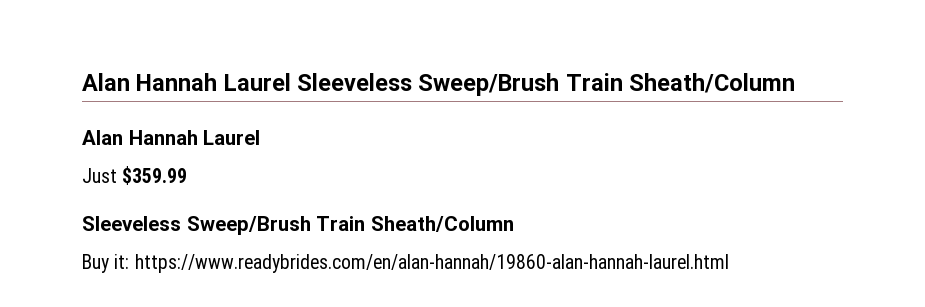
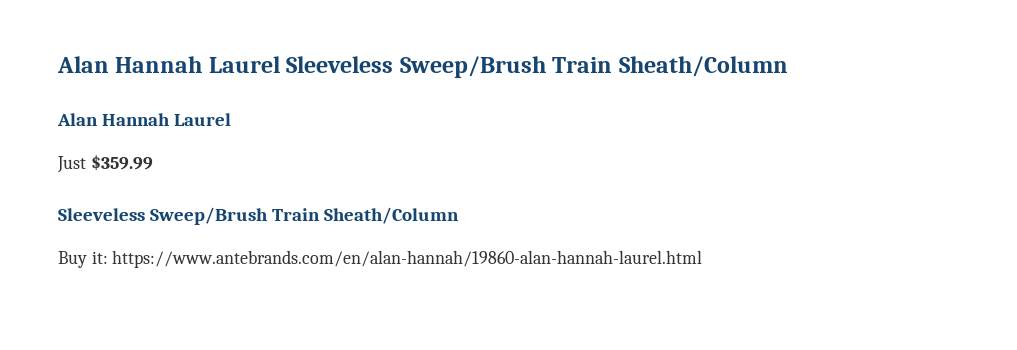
[134,254,729,273] https://www.readybrides.com/en/alan-hannah/19860-alan-hannah-laurel.html -> [112,250,703,268] https://www.antebrands.com/en/alan-hannah/19860-alan-hannah-laurel.html

